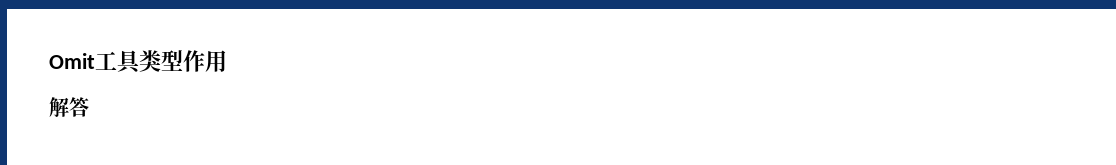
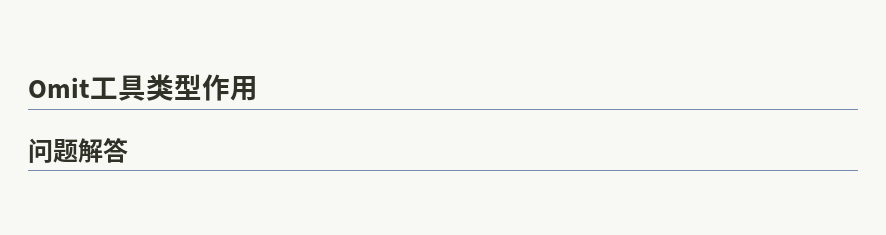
(227, 61) none -> [28,138,78,163] 问题

